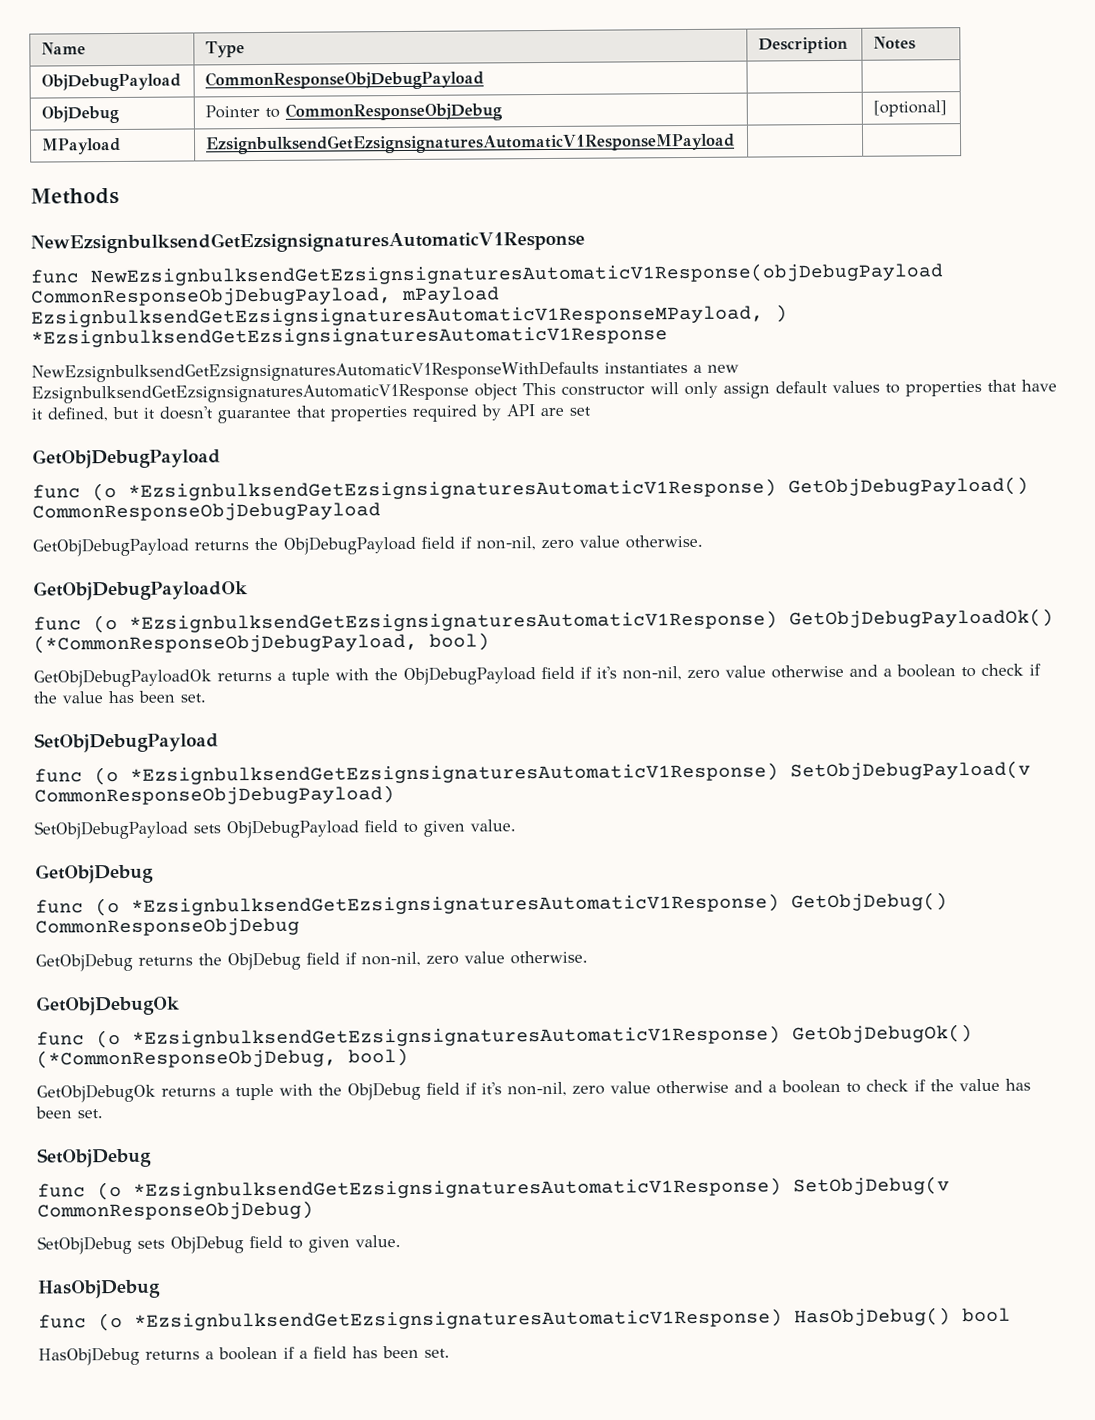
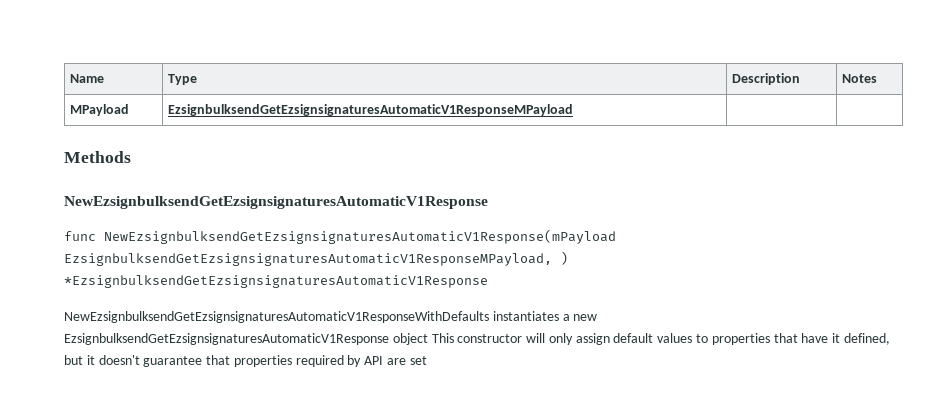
[41,73,182,92] [205,70,485,91] [41,105,120,124] [205,102,503,122] [873,100,948,117] // ObjDebugPayload | CommonResponseObjDebugPayload | | // ObjDebug | Pointer to CommonResponseObjDebug | | [optional] -> (878, 78) none
[90,262,944,287] [31,286,500,307] NewEzsignbulksendGetEzsignsignaturesAutomaticV1Response(objDebugPayload CommonResponseObjDebugPayload, mPayload -> [104,229,616,244] NewEzsignbulksendGetEzsignsignaturesAutomaticV1Response(mPayload
[32,448,221,469] [32,476,1029,502] [32,502,381,522] [32,534,703,557] [33,580,248,601] [33,608,1054,634] [33,632,490,654] [33,663,1041,688] [33,690,206,704] [34,732,219,753] [34,760,1031,786] [34,785,395,806] [34,819,516,840] [35,863,154,884] [35,892,948,917] [35,917,300,937] [35,950,588,972] [35,995,180,1016] [36,1024,973,1049] [36,1047,409,1069] [36,1078,1031,1103] [35,1106,103,1119] [37,1147,152,1168] [37,1176,950,1201] [37,1200,314,1221] [37,1235,401,1255] [37,1279,161,1299] [38,1307,1011,1332] [38,1345,450,1366] // GetObjDebugPayload // func (o *EzsignbulksendGetEzsignsignaturesAutomaticV1Response) GetObjDebugPayload() CommonResponseObjDebugPayload // GetObjDebugPayload returns the ObjDebugPayload field if non-nil, zero value otherwise. // GetObjDebugPayloadOk // func (o *EzsignbulksendGetEzsignsignaturesAutomaticV1Response) GetObjDebugPayloadOk() (*CommonResponseObjDebugPayload, bool) // GetObjDebugPayloadOk returns a tuple with the ObjDebugPayload field if it's non-nil, zero value otherwise and a boolean to check if the value has been set. // SetObjDebugPayload // func (o *EzsignbulksendGetEzsignsignaturesAutomaticV1Response) SetObjDebugPayload(v CommonResponseObjDebugPayload) // SetObjDebugPayload sets ObjDebugPayload field to given value. // GetObjDebug // func (o *EzsignbulksendGetEzsignsignaturesAutomaticV1Response) GetObjDebug() CommonResponseObjDebug // GetObjDebug returns the ObjDebug field if non-nil, zero value otherwise. // GetObjDebugOk // func (o *EzsignbulksendGetEzsignsignaturesAutomaticV1Response) GetObjDebugOk() (*CommonResponseObjDebug, bool) // GetObjDebugOk returns a tuple with the ObjDebug field if it's non-nil, zero value otherwise and a boolean to check if the value has been set. // SetObjDebug // func (o *EzsignbulksendGetEzsignsignaturesAutomaticV1Response) SetObjDebug(v CommonResponseObjDebug) // SetObjDebug sets ObjDebug field to given value. // HasObjDebug // func (o *EzsignbulksendGetEzsignsignaturesAutomaticV1Response) HasObjDebug() bool // HasObjDebug returns a boolean if a field has been set. -> (427, 360) none

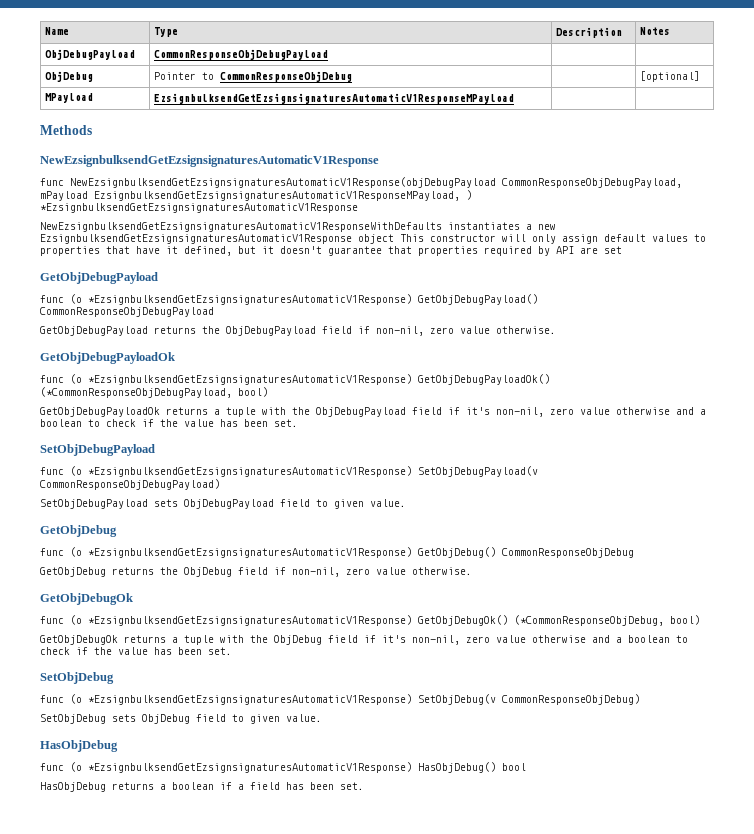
(878, 78) none -> [45,49,136,60] [154,49,329,60] [45,71,94,82] [154,71,353,82] [640,71,701,82] // ObjDebugPayload | CommonResponseObjDebugPayload | | // ObjDebug | Pointer to CommonResponseObjDebug | | [optional]
[104,229,616,244] NewEzsignbulksendGetEzsignsignaturesAutomaticV1Response(mPayload -> [70,177,682,188] [40,191,88,201] NewEzsignbulksendGetEzsignsignaturesAutomaticV1Response(objDebugPayload CommonResponseObjDebugPayload, mPayload
(427, 360) none -> [40,272,158,284] [40,294,538,305] [40,307,214,317] [40,326,556,336] [40,352,175,364] [40,374,550,385] [40,387,268,398] [40,407,706,417] [40,419,298,427] [40,444,155,456] [40,466,538,477] [40,479,220,490] [40,499,406,509] [40,525,117,537] [40,547,634,558] [40,567,472,577] [40,593,133,605] [40,615,700,626] [40,635,688,645] [40,647,232,655] [40,672,114,684] [40,694,640,705] [40,714,322,724] [40,740,118,752] [40,762,526,773] [40,782,364,792] // GetObjDebugPayload // func (o *EzsignbulksendGetEzsignsignaturesAutomaticV1Response) GetObjDebugPayload() CommonResponseObjDebugPayload // GetObjDebugPayload returns the ObjDebugPayload field if non-nil, zero value otherwise. // GetObjDebugPayloadOk // func (o *EzsignbulksendGetEzsignsignaturesAutomaticV1Response) GetObjDebugPayloadOk() (*CommonResponseObjDebugPayload, bool) // GetObjDebugPayloadOk returns a tuple with the ObjDebugPayload field if it's non-nil, zero value otherwise and a boolean to check if the value has been set. // SetObjDebugPayload // func (o *EzsignbulksendGetEzsignsignaturesAutomaticV1Response) SetObjDebugPayload(v CommonResponseObjDebugPayload) // SetObjDebugPayload sets ObjDebugPayload field to given value. // GetObjDebug // func (o *EzsignbulksendGetEzsignsignaturesAutomaticV1Response) GetObjDebug() CommonResponseObjDebug // GetObjDebug returns the ObjDebug field if non-nil, zero value otherwise. // GetObjDebugOk // func (o *EzsignbulksendGetEzsignsignaturesAutomaticV1Response) GetObjDebugOk() (*CommonResponseObjDebug, bool) // GetObjDebugOk returns a tuple with the ObjDebug field if it's non-nil, zero value otherwise and a boolean to check if the value has been set. // SetObjDebug // func (o *EzsignbulksendGetEzsignsignaturesAutomaticV1Response) SetObjDebug(v CommonResponseObjDebug) // SetObjDebug sets ObjDebug field to given value. // HasObjDebug // func (o *EzsignbulksendGetEzsignsignaturesAutomaticV1Response) HasObjDebug() bool // HasObjDebug returns a boolean if a field has been set.

